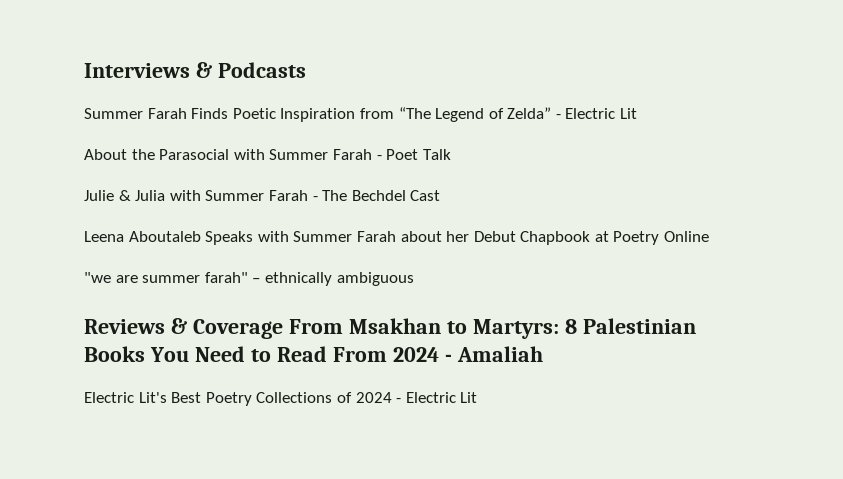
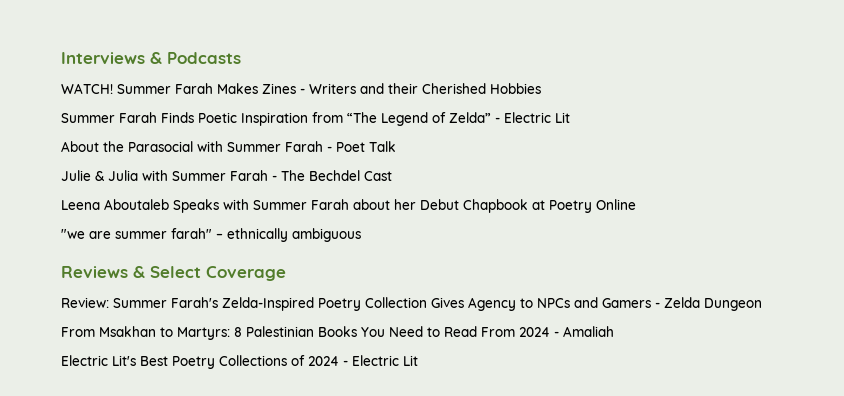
(306, 70) none -> [61,83,541,94] // WATCH! Summer Farah Makes Zines - Writers and their Cherished Hobbies
(187, 326) none -> [150,266,201,278] Select
(283, 329) none -> [61,297,762,311] // Review: Summer Farah's Zelda-Inspired Poetry Collection Gives Agency to NPCs and Gamers - Zelda Dungeon //

